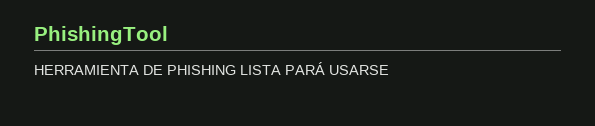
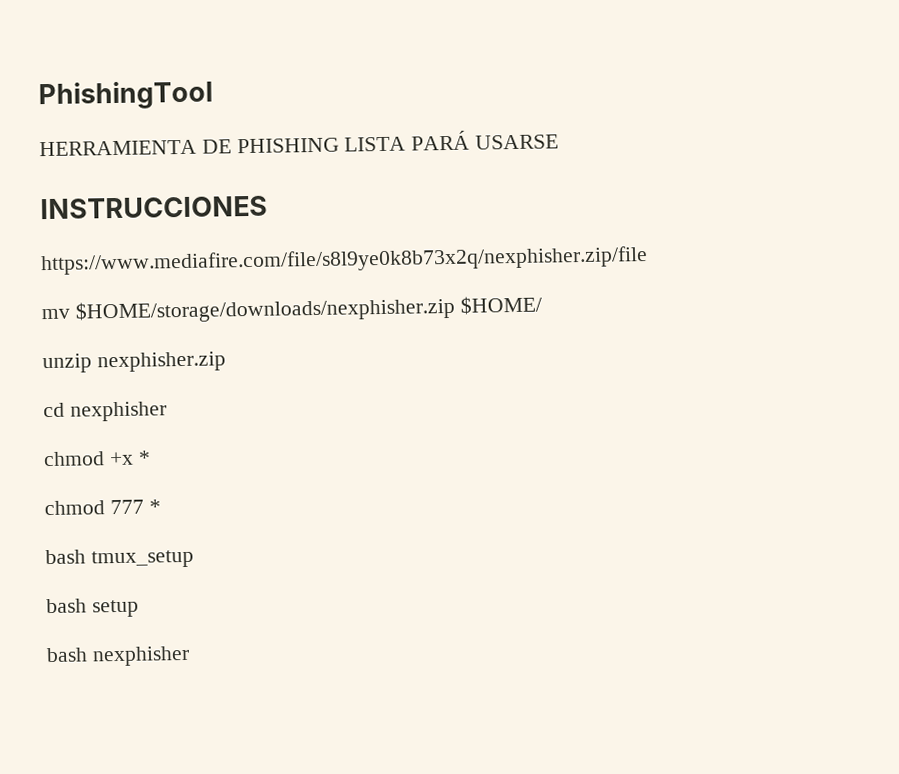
(389, 70) none -> [40,195,268,220] [40,246,648,276] [41,295,542,324] [42,351,226,374] [43,401,167,422] [43,450,151,467] [44,499,161,516] [45,549,194,569] [46,598,139,618] [46,645,190,667] // INSTRUCCIONES // https://www.mediafire.com/file/s8l9ye0k8b73x2q/nexphisher.zip/file // mv $HOME/storage/downloads/nexphisher.zip $HOME/ // unzip nexphisher.zip // cd nexphisher // chmod +x * // chmod 777 * // bash tmux_setup // bash setup // bash nexphisher

